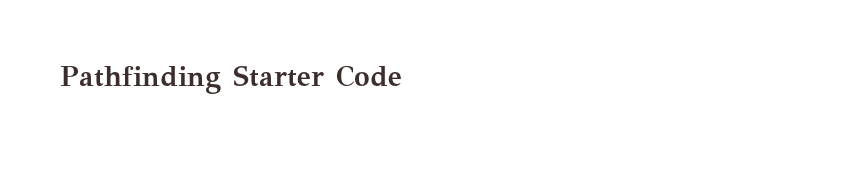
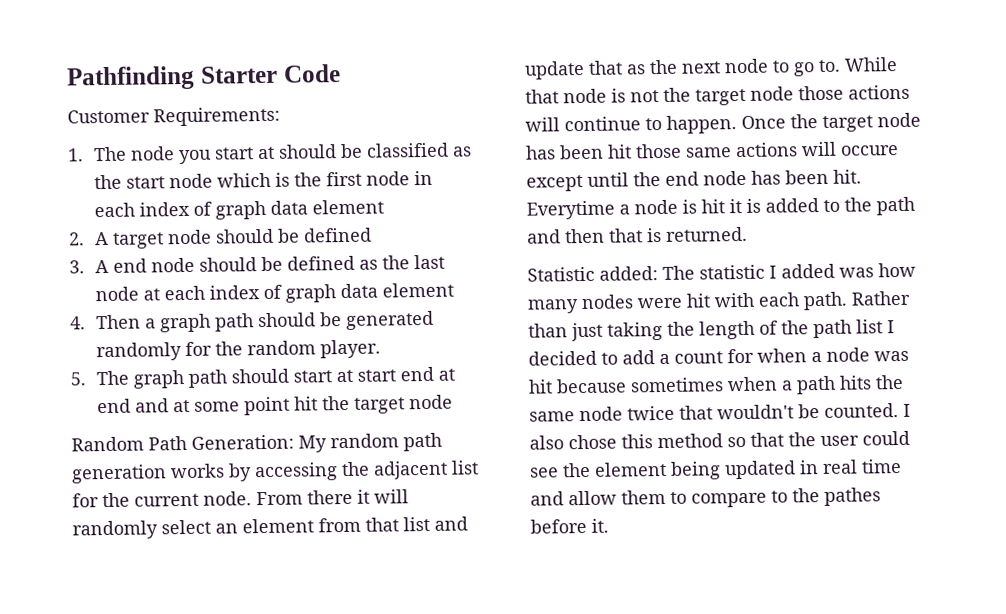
(402, 76) none -> [67,106,280,127] [67,142,472,165] [93,170,433,190] [93,199,384,220] [69,227,372,249] [69,254,445,274] [94,282,454,303] [70,310,434,333] [95,339,381,362] [70,366,455,389] [96,394,453,416] [71,432,442,453] [71,460,479,484] [72,489,409,508] [72,516,468,540] [524,57,898,80] [525,84,910,106] [525,112,921,134] [525,141,899,160] [526,169,862,192] [526,196,915,220] [527,226,748,244] [527,262,916,282] [527,290,911,314] [528,319,895,342] [528,347,909,366] [528,374,904,395] [529,403,911,422] [529,430,910,450] [530,459,902,480] [530,487,881,508] [530,518,609,534] // Customer Requirements: // 1. The node you start at should be classified as the start node which is the first node in each index of graph data element // 2. A target node should be defined // 3. A end node should be defined as the last node at each index of graph data element // 4. Then a graph path should be generated randomly for the random player. // 5. The graph path should start at start end at end and at some point hit the target node // Random Path Generation: My random path generation works by accessing the adjacent list for the current node. From there it will randomly select an element from that list and update that as the next node to go to. While that node is not the target node those actions will continue to happen. Once the target node has been hit those same actions will occure except until the end node has been hit. Everytime a node is hit it is added to the path and then that is returned. // Statistic added: The statistic I added was how many nodes were hit with each path. Rather than just taking the length of the path list I decided to add a count for when a node was hit because sometimes when a path hits the same node twice that wouldn't be counted. I also chose this method so that the user could see the element being updated in real time and allow them to compare to the pathes before it.

